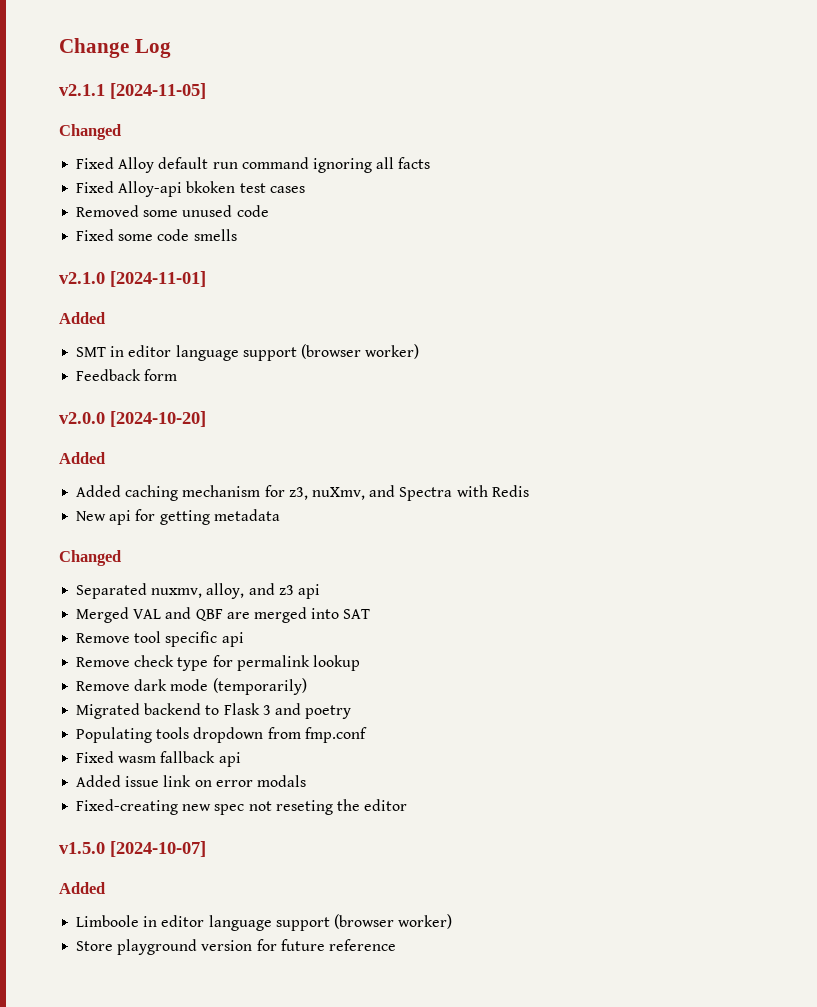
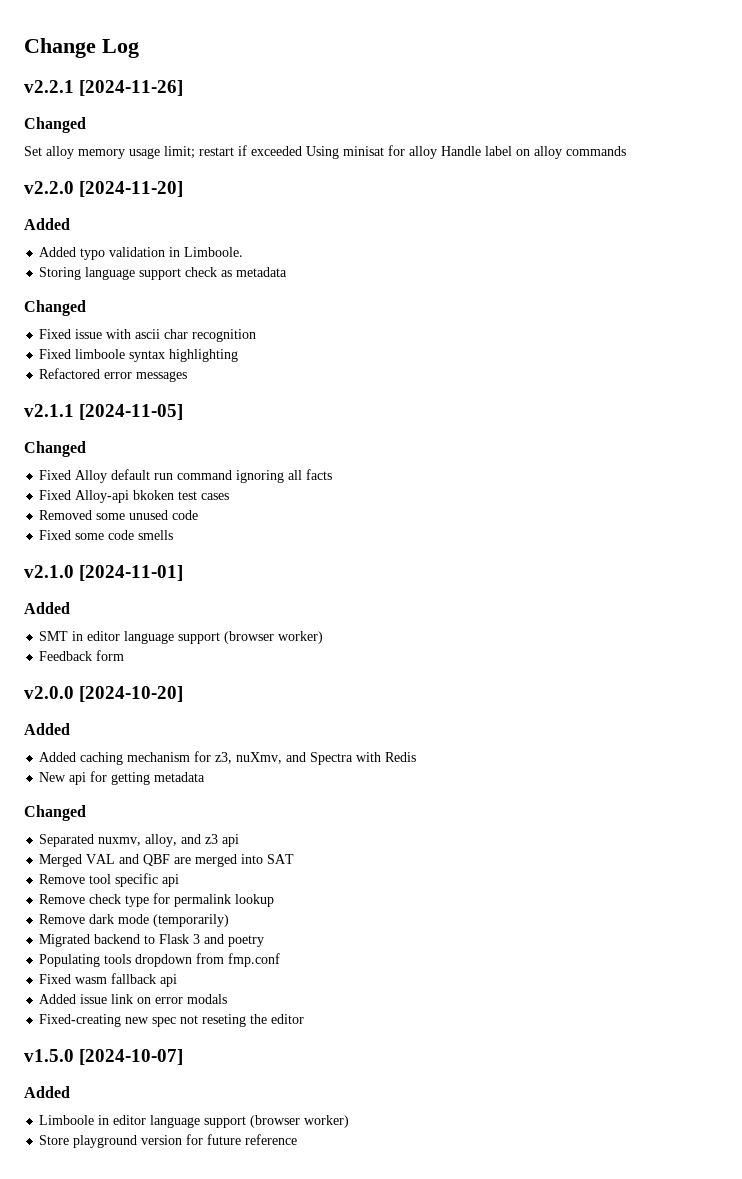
(171, 48) none -> [24,80,184,96] [24,117,86,133] [24,145,626,159] [24,181,184,197] [24,218,70,230] [39,247,244,260] [39,267,288,280] [24,300,86,316] [39,329,257,342] [39,349,239,362] [39,368,188,382] // v2.2.1 [2024-11-26] // Changed // Set alloy memory usage limit; restart if exceeded Using minisat for alloy Handle label on alloy commands // v2.2.0 [2024-11-20] // Added // Added typo validation in Limboole. // Storing language support check as metadata // Changed // Fixed issue with ascii char recognition // Fixed limboole syntax highlighting // Refactored error messages

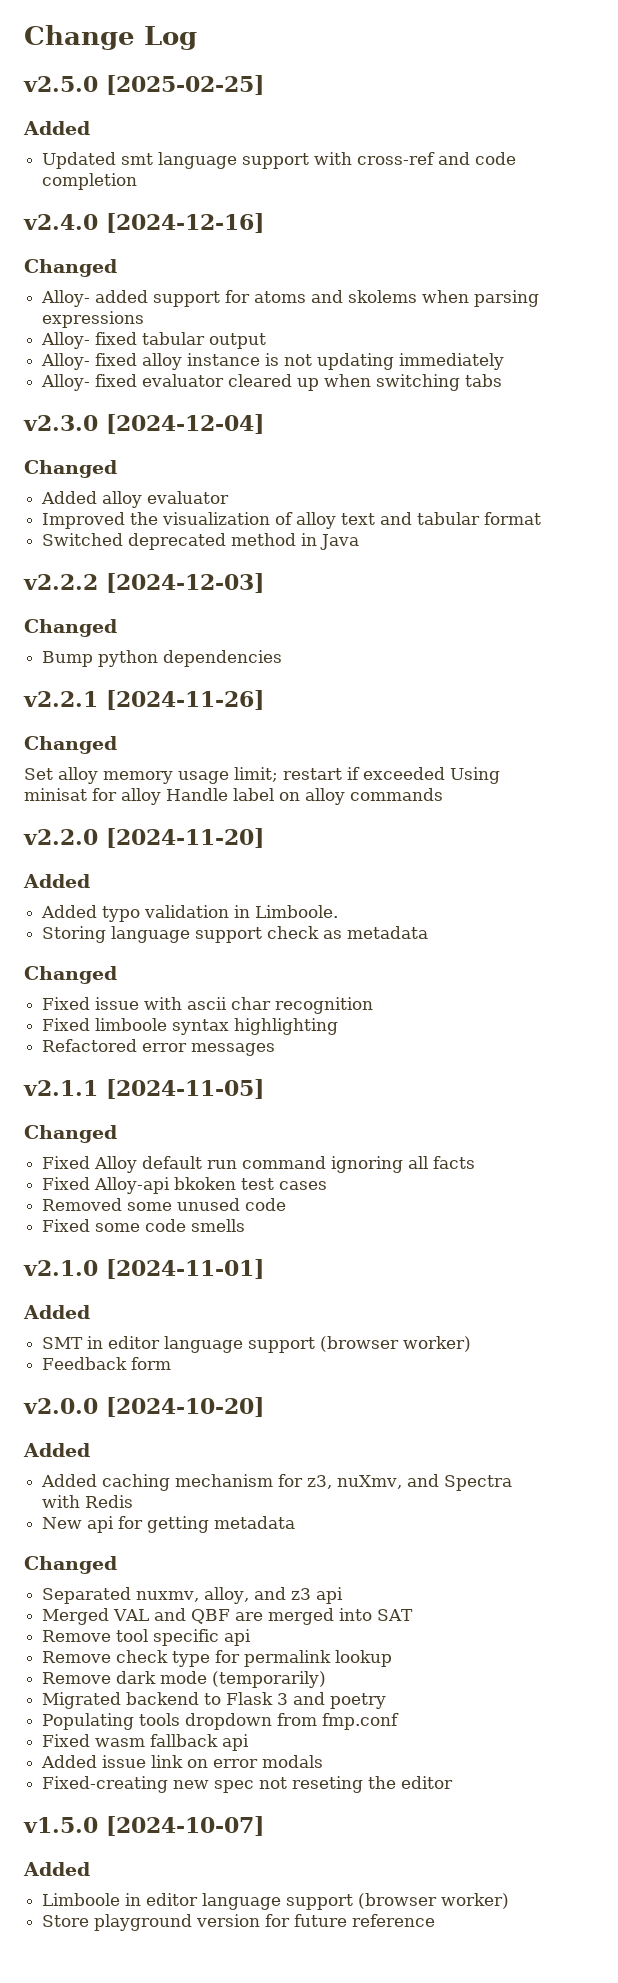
(139, 48) none -> [23,75,264,95] [23,121,90,135] [42,152,517,169] [42,173,138,190] [23,213,264,233] [24,259,117,277] [41,290,540,307] [42,311,145,328] [41,332,267,349] [41,353,505,370] [41,374,503,391] [23,414,264,434] [24,460,117,478] [41,491,230,508] [42,512,542,529] [42,533,360,550] [23,573,264,593] [24,619,117,637] [42,650,283,667] // v2.5.0 [2025-02-25] // Added // Updated smt language support with cross-ref and code completion // v2.4.0 [2024-12-16] // Changed // Alloy- added support for atoms and skolems when parsing expressions // Alloy- fixed tabular output // Alloy- fixed alloy instance is not updating immediately // Alloy- fixed evaluator cleared up when switching tabs // v2.3.0 [2024-12-04] // Changed // Added alloy evaluator // Improved the visualization of alloy text and tabular format // Switched deprecated method in Java // v2.2.2 [2024-12-03] // Changed // Bump python dependencies

